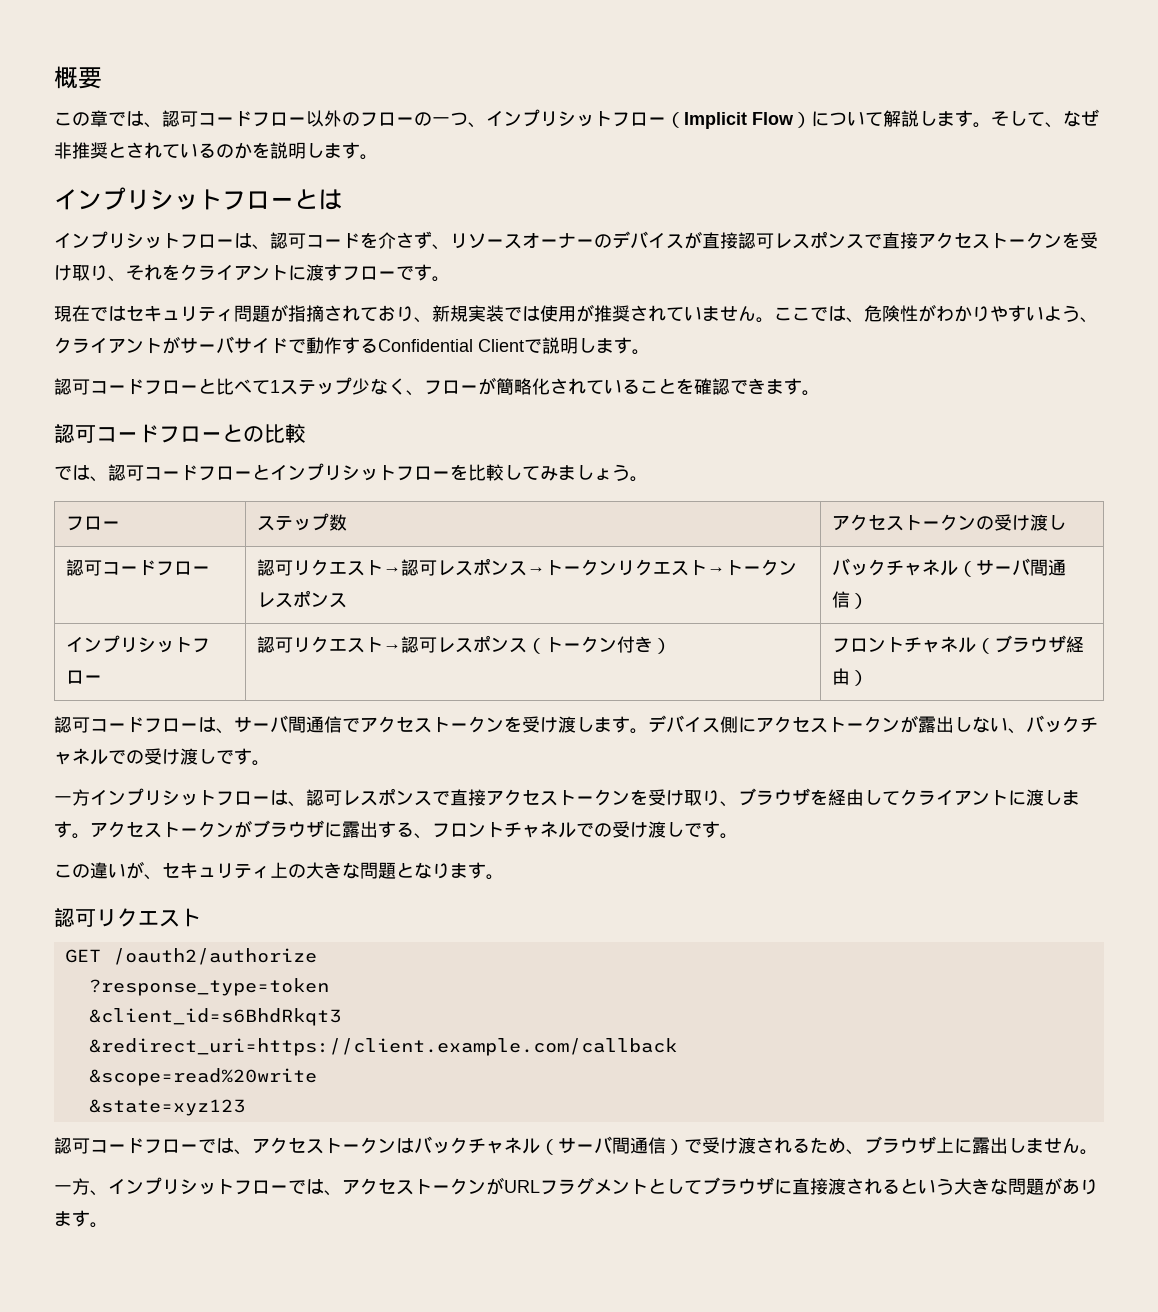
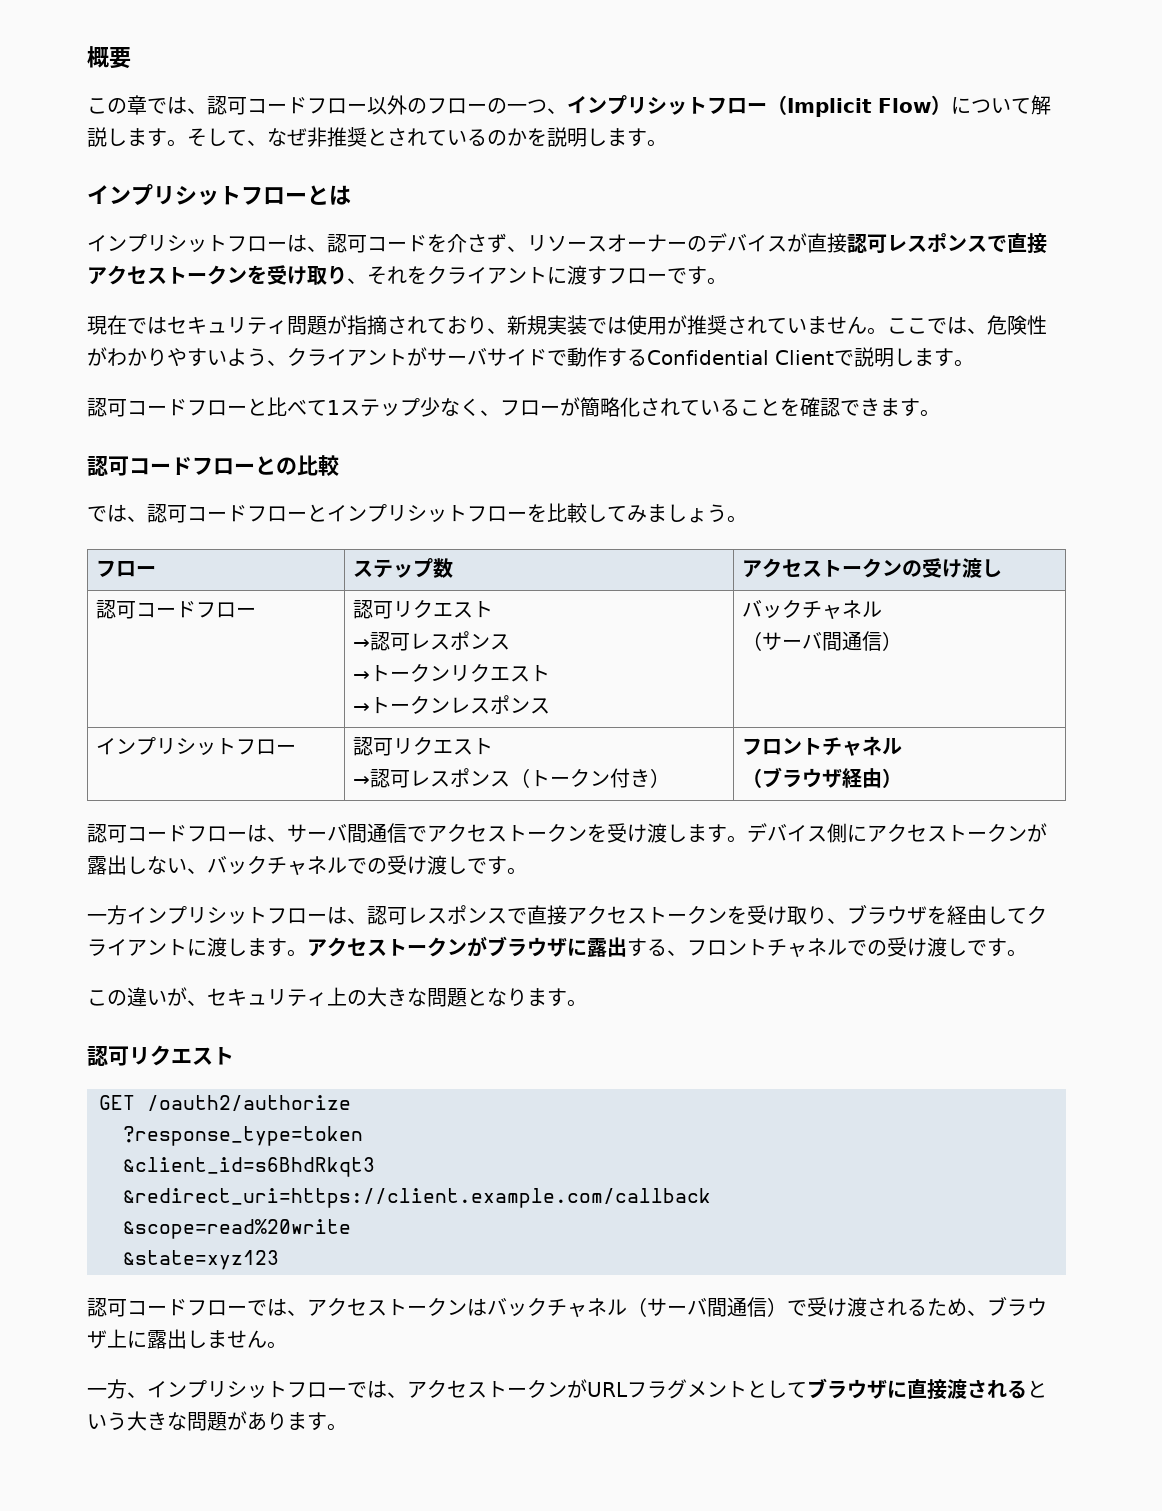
[382,558,527,576] →認可レスポンス -> [353,631,511,651] // →認可レスポンス //
(707, 568) none -> (551, 673) //
(958, 568) none -> (883, 609) //
(383, 645) none -> (494, 746) //
(976, 645) none -> (903, 746) //

